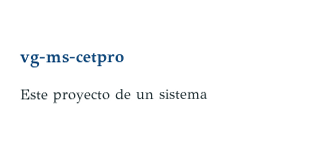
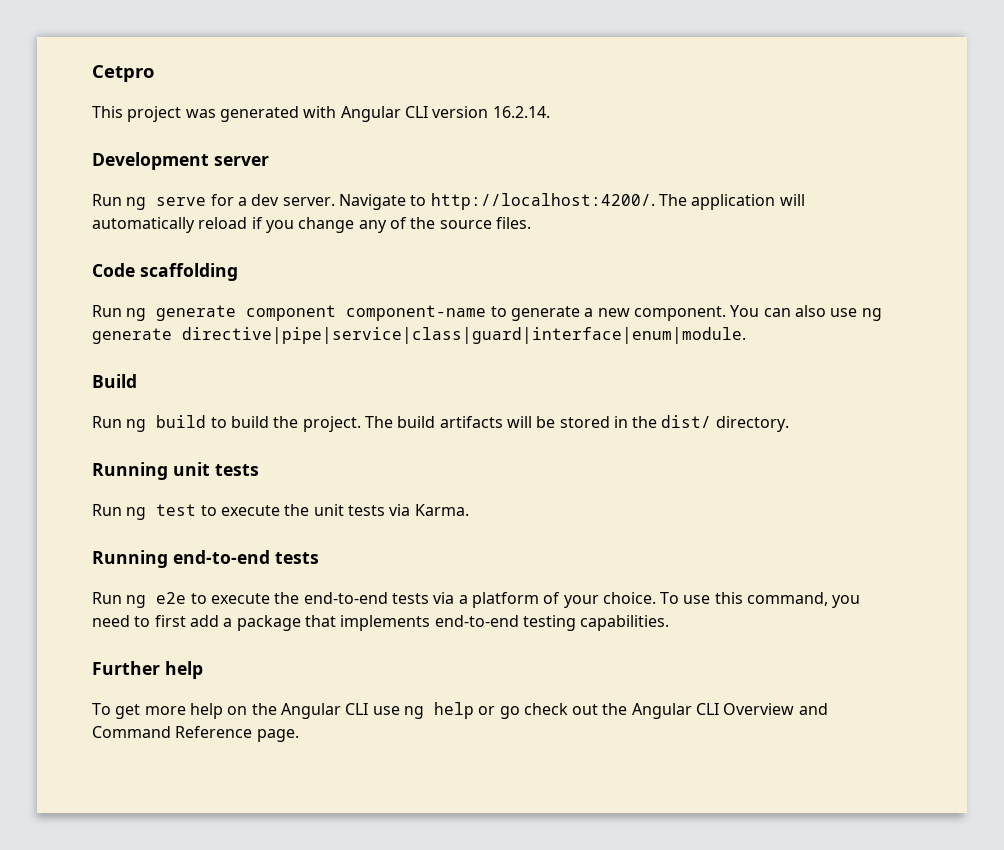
[19,53,124,68] [20,88,208,104] vg-ms-cetpro // Este proyecto de un sistema -> [92,65,154,82] [92,106,550,122] [92,152,269,170] [92,193,805,210] [92,217,531,233] [92,263,238,281] [92,305,882,321] [92,327,746,344] [92,374,137,388] [92,415,789,432] [92,462,259,480] [92,504,469,520] [92,550,319,568] [92,592,861,608] [92,615,670,631] [92,661,203,679] [92,702,828,719] [92,726,299,742] Cetpro // This project was generated with Angular CLI version 16.2.14. // Development server // Run ng serve for a dev server. Navigate to http://localhost:4200/. The application will automatically reload if you change any of the source files. // Code scaffolding // Run ng generate component component-name to generate a new component. You can also use ng generate directive|pipe|service|class|guard|interface|enum|module. // Build // Run ng build to build the project. The build artifacts will be stored in the dist/ directory. // Running unit tests // Run ng test to execute the unit tests via Karma. // Running end-to-end tests // Run ng e2e to execute the end-to-end tests via a platform of your choice. To use this command, you need to first add a package that implements end-to-end testing capabilities. // Further help // To get more help on the Angular CLI use ng help or go check out the Angular CLI Overview and Command Reference page.

